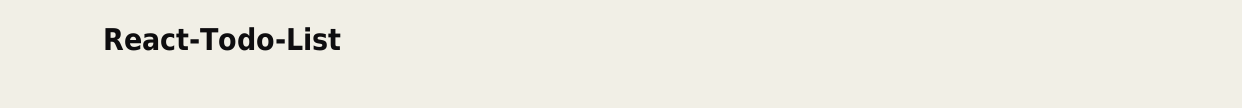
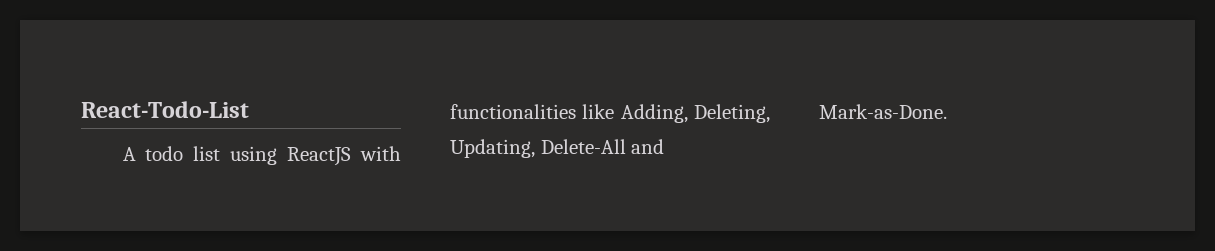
(341, 39) none -> [122,146,402,166] [450,104,770,123] [450,139,665,158] [819,104,947,119] // A todo list using ReactJS with functionalities like Adding, Deleting, Updating, Delete-All and Mark-as-Done.

